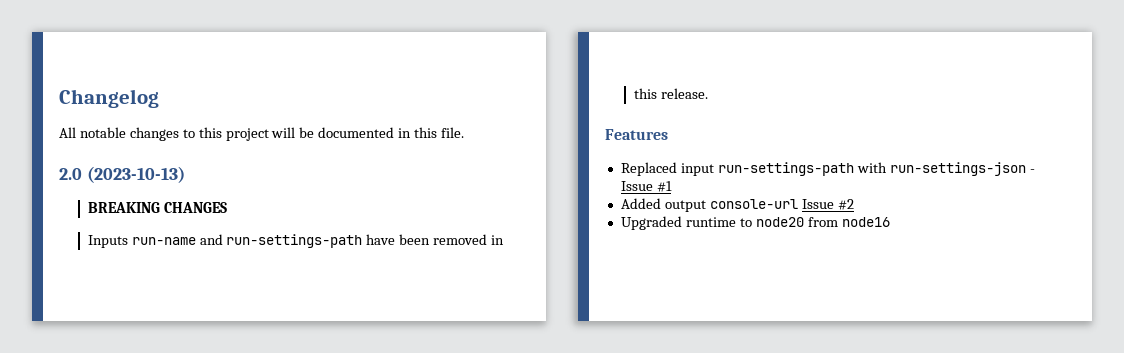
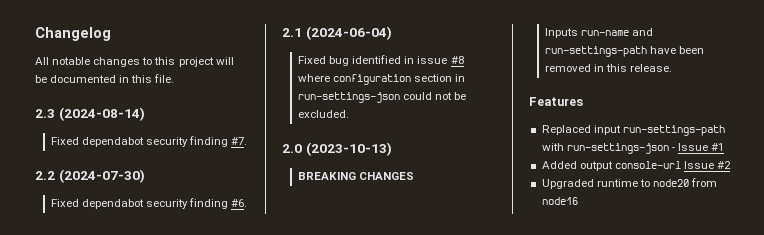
(465, 132) none -> [35,107,145,121] [50,136,248,147] [35,169,145,183] [50,198,248,209] [282,26,392,40] [297,55,464,66] [297,74,466,85] [297,92,467,103] [297,110,349,118] // 2.3 (2024-08-14) // Fixed dependabot security finding #7. // 2.2 (2024-07-30) // Fixed dependabot security finding #6. // 2.1 (2024-06-04) // Fixed bug identified in issue #8 where configuration section in run-settings-json could not be excluded.

